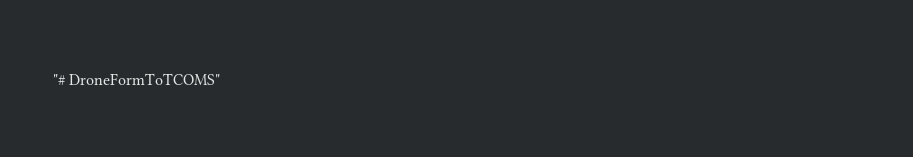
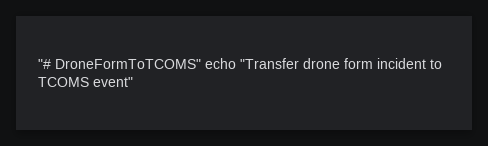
(221, 79) none -> [205,58,442,69] [38,77,133,87] echo "Transfer drone form incident to TCOMS event"

